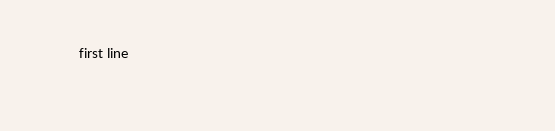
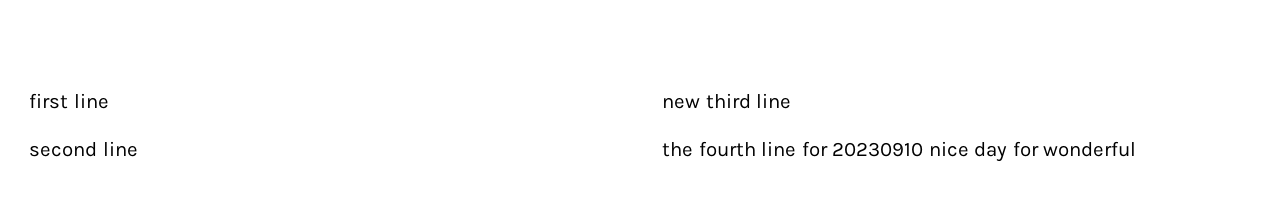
(128, 53) none -> [29,141,138,157] [662,93,792,109] [662,141,1137,162] // second line // new third line // the fourth line for 20230910 nice day for wonderful

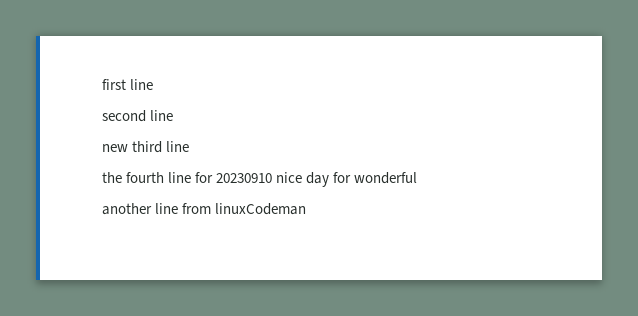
(1137, 149) none -> [102,203,307,215] // another line from linuxCodeman

